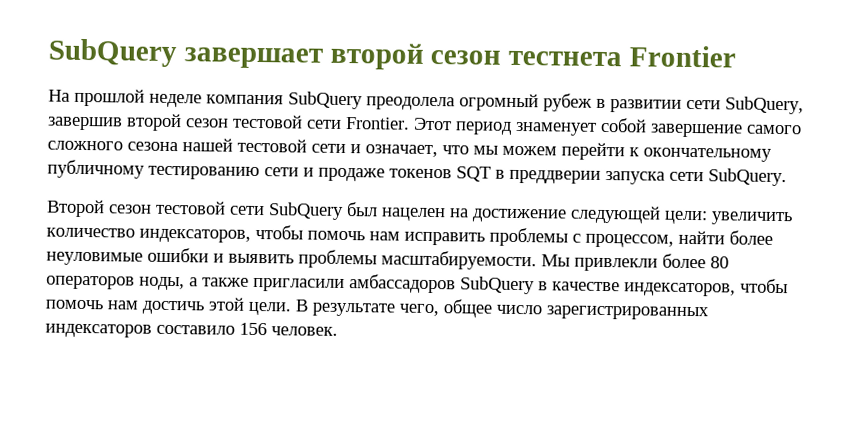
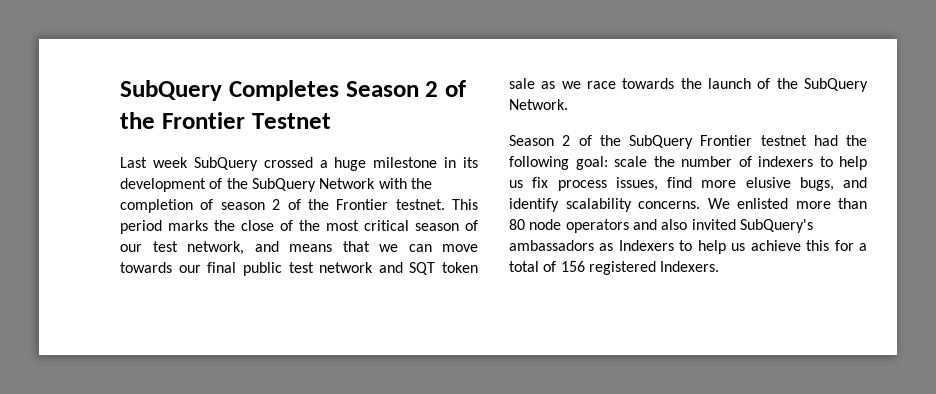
[48,38,737,70] [48,88,804,115] [47,113,802,138] [47,138,772,162] [47,159,787,187] [46,199,793,226] [46,224,773,248] [46,247,729,272] [46,274,788,297] [45,297,709,321] [45,322,338,338] SubQuery завершает второй сезон тестнета Frontier // На прошлой неделе компания SubQuery преодолела огромный рубеж в развитии сети SubQuery, завершив второй сезон тестовой сети Frontier. Этот период знаменует собой завершение самого сложного сезона нашей тестовой сети и означает, что мы можем перейти к окончательному публичному тестированию сети и продаже токенов SQT в преддверии запуска сети SubQuery. // Второй сезон тестовой сети SubQuery был нацелен на достижение следующей цели: увеличить количество индексаторов, чтобы помочь нам исправить проблемы с процессом, найти более неуловимые ошибки и выявить проблемы масштабируемости. Мы привлекли более 80 операторов ноды, а также пригласили амбассадоров SubQuery в качестве индексаторов, чтобы помочь нам достичь этой цели. В результате чего, общее число зарегистрированных индексаторов составило 156 человек. -> [120,80,466,101] [120,112,331,129] [120,157,478,171] [120,178,432,192] [120,199,478,213] [120,220,478,234] [120,241,478,255] [120,262,478,276] [509,78,868,92] [509,99,568,110] [509,135,867,149] [509,156,867,170] [509,177,867,191] [509,198,867,212] [509,219,813,233] [509,240,868,254] [509,261,720,275] SubQuery Completes Season 2 of the Frontier Testnet // Last week SubQuery crossed a huge milestone in its development of the SubQuery Network with the completion of season 2 of the Frontier testnet. This period marks the close of the most critical season of our test network, and means that we can move towards our final public test network and SQT token sale as we race towards the launch of the SubQuery Network. // Season 2 of the SubQuery Frontier testnet had the following goal: scale the number of indexers to help us fix process issues, find more elusive bugs, and identify scalability concerns. We enlisted more than 80 node operators and also invited SubQuery's ambassadors as Indexers to help us achieve this for a total of 156 registered Indexers.

